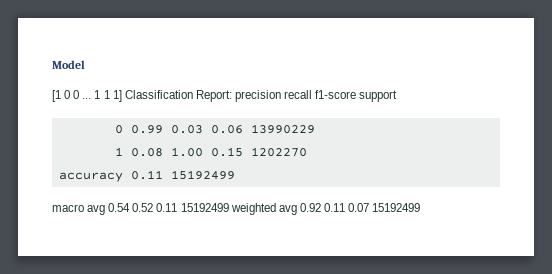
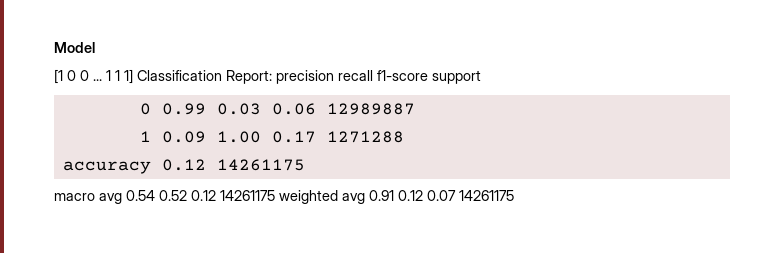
[250,124,315,134] [114,147,307,157] 13990229 // 1 0.08 1.00 0.15 1202270 -> [326,103,415,115] [139,131,404,143] 12989887 // 1 0.09 1.00 0.17 1271288
[130,170,235,180] 0.11 15192499 -> [161,159,305,171] 0.12 14261175
[156,203,421,215] 0.11 15192499 weighted avg 0.92 0.11 0.07 15192499 -> [191,190,514,204] 0.12 14261175 weighted avg 0.91 0.12 0.07 14261175

